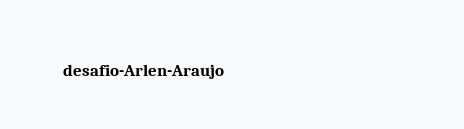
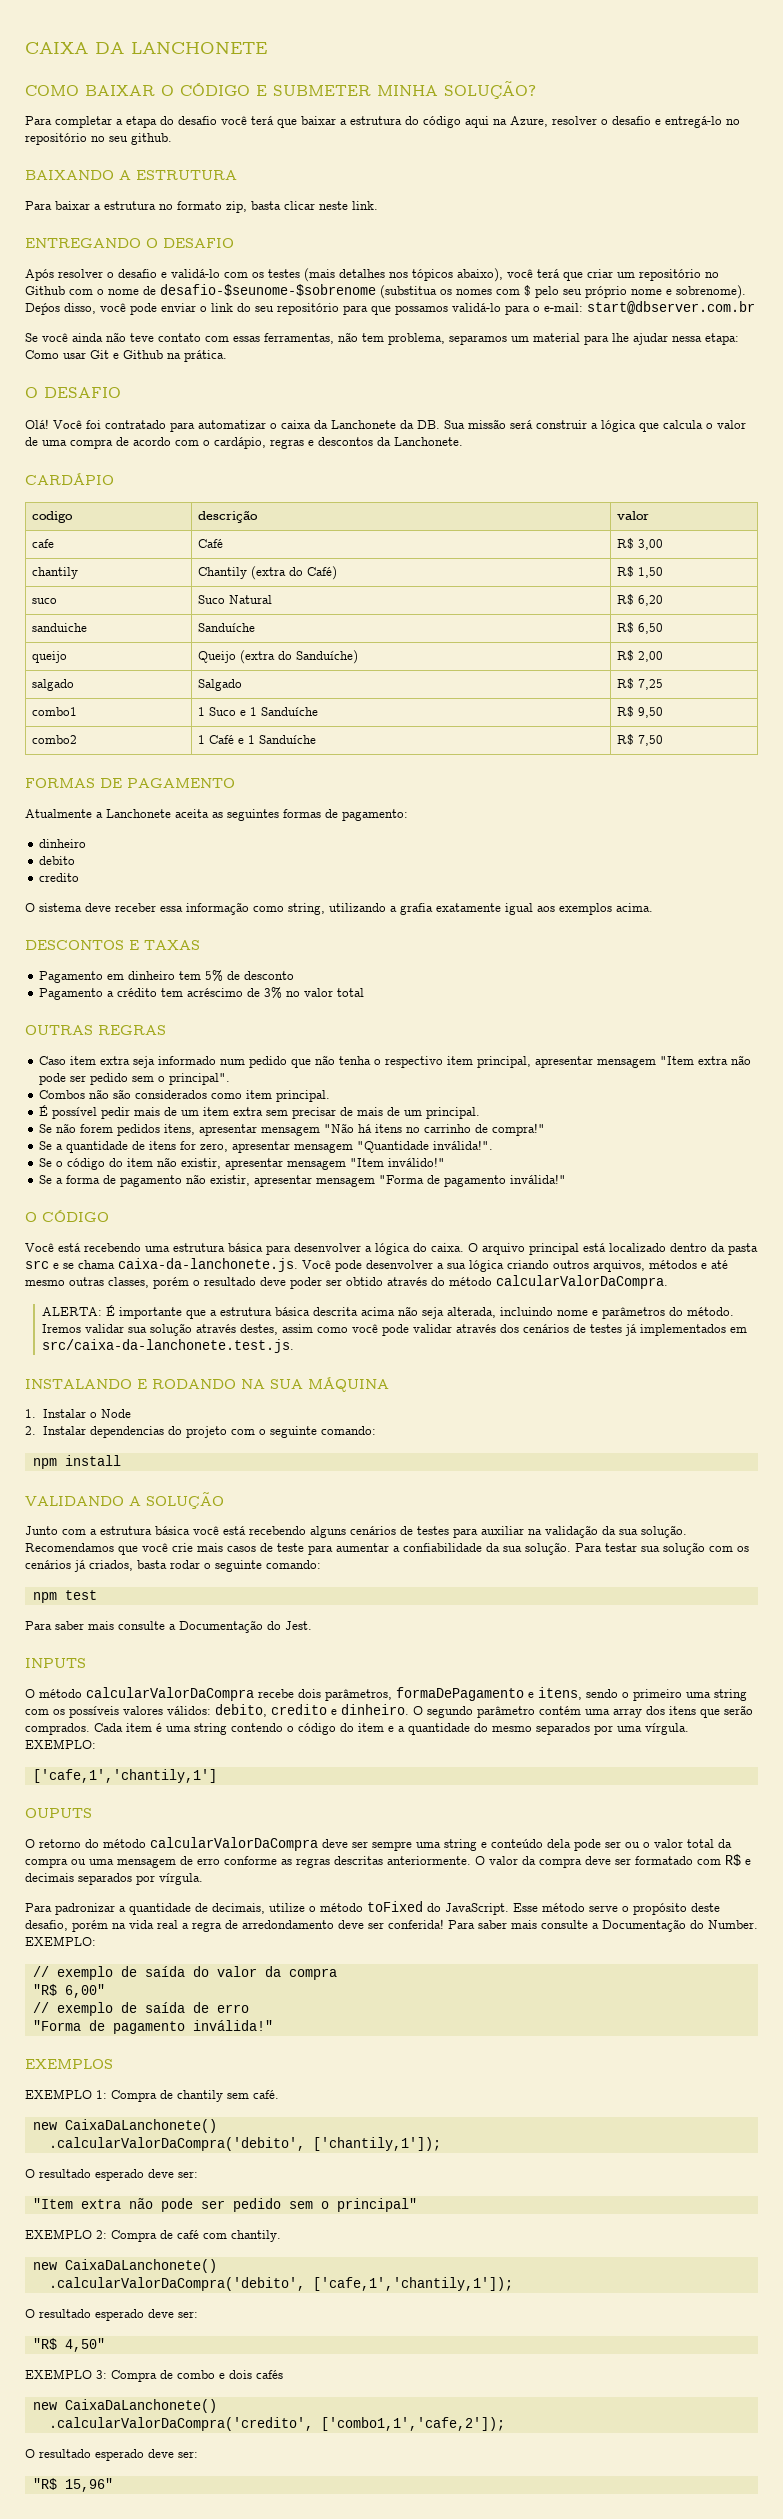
[63,64,224,79] desafio-Arlen-Araujo -> [25,42,267,54] [25,81,536,99] [25,116,740,128] [25,133,172,145] [25,170,237,180] [25,201,378,213] [25,238,234,248] [25,268,719,282] [25,284,746,299] [25,301,755,315] [25,332,739,345] [25,350,227,362] [25,387,121,398] [25,419,746,432] [25,437,463,449] [25,472,114,485] [31,511,73,523] [197,510,258,523] [616,511,649,520] [31,539,54,548] [197,539,223,548] [616,538,663,550] [31,567,78,579] [197,566,337,580] [616,566,663,578] [31,598,57,604] [197,595,272,604] [616,594,663,606] [31,623,87,632] [197,623,255,632] [616,622,663,634] [31,651,67,663] [197,650,358,664] [616,650,663,662] [31,679,74,691] [197,679,242,691] [616,678,663,690] [31,707,77,716] [197,707,318,716] [616,706,663,718] [31,735,77,744] [197,735,316,744] [616,734,663,746] [25,778,235,788] [25,809,408,821] [39,839,87,848] [39,856,76,865] [39,873,80,882] [25,902,653,915] [25,940,200,950] [39,970,295,983] [39,987,365,1000] [25,1025,166,1035] [39,1055,752,1068] [39,1073,231,1085] [39,1089,331,1102] [39,1105,481,1119] [39,1123,546,1136] [39,1140,494,1153] [39,1157,446,1170] [39,1174,567,1187] [25,1210,109,1222] [25,1243,758,1255] [25,1258,728,1272] [25,1275,668,1289] [41,1305,734,1319] [41,1323,747,1336] [41,1339,294,1353] [25,1376,389,1392] [25,1409,131,1418] [25,1426,376,1438] [32,1455,121,1469] [25,1492,224,1509] [25,1525,687,1538] [25,1542,749,1555] [25,1560,321,1572] [32,1590,97,1603] [25,1620,312,1633] [25,1658,86,1668] [25,1687,747,1701] [25,1704,753,1718] [25,1723,689,1735] [25,1739,96,1749] [32,1769,217,1783] [25,1808,92,1818] [25,1837,732,1851] [25,1854,751,1868] [25,1873,203,1885] [25,1901,720,1915] [25,1919,758,1932] [25,1936,96,1946] [32,1966,337,1980] [32,1984,105,1998] [32,2002,249,2016] [32,2020,273,2034] [25,2059,113,2069] [25,2089,279,2102] [32,2119,217,2133] [48,2137,441,2151] [25,2169,198,2181] [32,2198,417,2212] [25,2229,281,2242] [32,2259,217,2273] [48,2277,513,2291] [25,2309,198,2321] [32,2338,105,2352] [25,2369,283,2382] [32,2399,217,2413] [48,2417,505,2431] [25,2449,198,2461] [32,2478,113,2492] CAIXA DA LANCHONETE // COMO BAIXAR O CÓDIGO E SUBMETER MINHA SOLUÇÃO? // Para completar a etapa do desafio você terá que baixar a estrutura do código aqui na Azure, resolver o desafio e entregá-lo no repositório no seu github. // BAIXANDO A ESTRUTURA // Para baixar a estrutura no formato zip, basta clicar neste link. // ENTREGANDO O DESAFIO // Após resolver o desafio e validá-lo com os testes (mais detalhes nos tópicos abaixo), você terá que criar um repositório no Github com o nome de desafio-$seunome-$sobrenome (substitua os nomes com $ pelo seu próprio nome e sobrenome). Deṕos disso, você pode enviar o link do seu repositório para que possamos validá-lo para o e-mail: start@dbserver.com.br // Se você ainda não teve contato com essas ferramentas, não tem problema, separamos um material para lhe ajudar nessa etapa: Como usar Git e Github na prática. // O DESAFIO // Olá! Você foi contratado para automatizar o caixa da Lanchonete da DB. Sua missão será construir a lógica que calcula o valor de uma compra de acordo com o cardápio, regras e descontos da Lanchonete. // CARDÁPIO // codigo | descrição | valor // cafe | Café | R$ 3,00 // chantily | Chantily (extra do Café) | R$ 1,50 // suco | Suco Natural | R$ 6,20 // sanduiche | Sanduíche | R$ 6,50 // queijo | Queijo (extra do Sanduíche) | R$ 2,00 // salgado | Salgado | R$ 7,25 // combo1 | 1 Suco e 1 Sanduíche | R$ 9,50 // combo2 | 1 Café e 1 Sanduíche | R$ 7,50 // FORMAS DE PAGAMENTO // Atualmente a Lanchonete aceita as seguintes formas de pagamento: // dinheiro // debito // credito // O sistema deve receber essa informação como string, utilizando a grafia exatamente igual aos exemplos acima. // DESCONTOS E TAXAS // Pagamento em dinheiro tem 5% de desconto // Pagamento a crédito tem acréscimo de 3% no valor total // OUTRAS REGRAS // Caso item extra seja informado num pedido que não tenha o respectivo item principal, apresentar mensagem "Item extra não pode ser pedido sem o principal". // Combos não são considerados como item principal. // É possível pedir mais de um item extra sem precisar de mais de um principal. // Se não forem pedidos itens, apresentar mensagem "Não há itens no carrinho de compra!" // Se a quantidade de itens for zero, apresentar mensagem "Quantidade inválida!". // Se o código do item não existir, apresentar mensagem "Item inválido!" // Se a forma de pagamento não existir, apresentar mensagem "Forma de pagamento inválida!" // O CÓDIGO // Você está recebendo uma estrutura básica para desenvolver a lógica do caixa. O arquivo principal está localizado dentro da pasta src e se chama caixa-da-lanchonete.js. Você pode desenvolver a sua lógica criando outros arquivos, métodos e até mesmo outras classes, porém o resultado deve poder ser obtido através do método calcularValorDaCompra. // ALERTA: É importante que a estrutura básica descrita acima não seja alterada, incluindo nome e parâmetros do método. Iremos validar sua solução através destes, assim como você pode validar através dos cenários de testes já implementados em src/caixa-da-lanchonete.test.js. // INSTALANDO E RODANDO NA SUA MÁQUINA // 1. Instalar o Node // 2. Instalar dependencias do projeto com o seguinte comando: // npm install // VALIDANDO A SOLUÇÃO // Junto com a estrutura básica você está recebendo alguns cenários de testes para auxiliar na validação da sua solução. Recomendamos que você crie mais casos de teste para aumentar a confiabilidade da sua solução. Para testar sua solução com os cenários já criados, basta rodar o seguinte comando: // npm test // Para saber mais consulte a Documentação do Jest. // INPUTS // O método calcularValorDaCompra recebe dois parâmetros, formaDePagamento e itens, sendo o primeiro uma string com os possíveis valores válidos: debito, credito e dinheiro. O segundo parâmetro contém uma array dos itens que serão comprados. Cada item é uma string contendo o código do item e a quantidade do mesmo separados por uma vírgula. EXEMPLO: // ['cafe,1','chantily,1'] // OUPUTS // O retorno do método calcularValorDaCompra deve ser sempre uma string e conteúdo dela pode ser ou o valor total da compra ou uma mensagem de erro conforme as regras descritas anteriormente. O valor da compra deve ser formatado com R$ e decimais separados por vírgula. // Para padronizar a quantidade de decimais, utilize o método toFixed do JavaScript. Esse método serve o propósito deste desafio, porém na vida real a regra de arredondamento deve ser conferida! Para saber mais consulte a Documentação do Number. EXEMPLO: // // exemplo de saída do valor da compra // "R$ 6,00" // // exemplo de saída de erro // "Forma de pagamento inválida!" // EXEMPLOS // EXEMPLO 1: Compra de chantily sem café. // new CaixaDaLanchonete() // .calcularValorDaCompra('debito', ['chantily,1']); // O resultado esperado deve ser: // "Item extra não pode ser pedido sem o principal" // EXEMPLO 2: Compra de café com chantily. // new CaixaDaLanchonete() // .calcularValorDaCompra('debito', ['cafe,1','chantily,1']); // O resultado esperado deve ser: // "R$ 4,50" // EXEMPLO 3: Compra de combo e dois cafés // new CaixaDaLanchonete() // .calcularValorDaCompra('credito', ['combo1,1','cafe,2']); // O resultado esperado deve ser: // "R$ 15,96"

